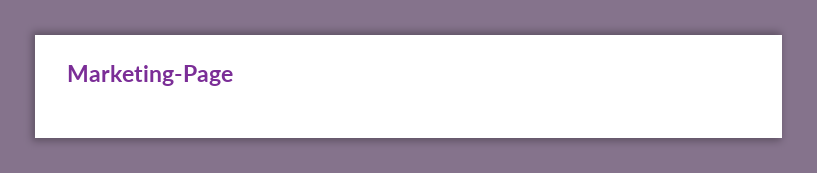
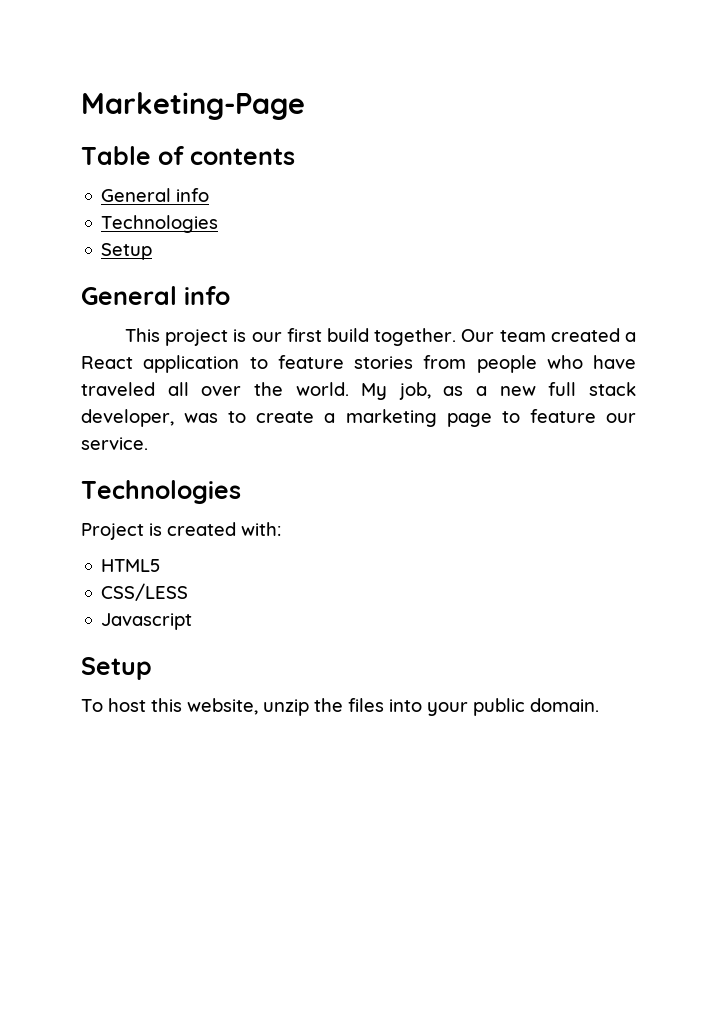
(233, 75) none -> [81,146,295,165] [101,188,210,202] [101,215,219,233] [101,243,153,260] [81,286,230,305] [124,328,636,346] [81,355,636,373] [81,382,636,400] [81,409,636,427] [81,437,148,450] [81,480,241,504] [81,522,281,540] [101,559,161,572] [101,583,189,601] [101,613,193,630] [81,657,152,680] [81,698,599,716] // Table of contents // General info // Technologies // Setup // General info // This project is our first build together. Our team created a React application to feature stories from people who have traveled all over the world. My job, as a new full stack developer, was to create a marketing page to feature our service. // Technologies // Project is created with: // HTML5 // CSS/LESS // Javascript // Setup // To host this website, unzip the files into your public domain.

